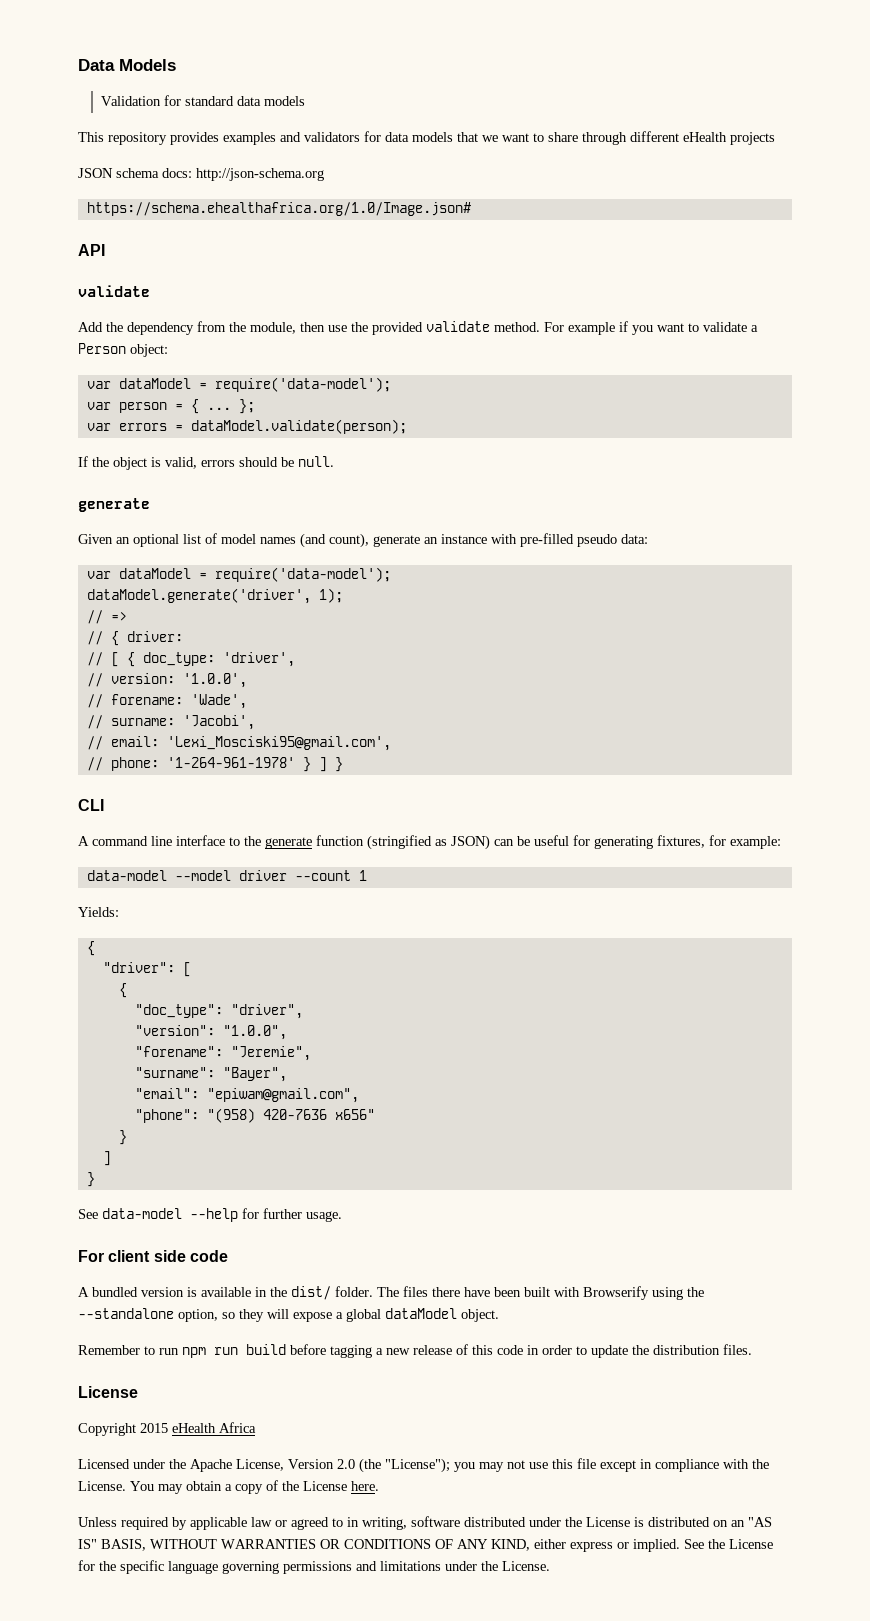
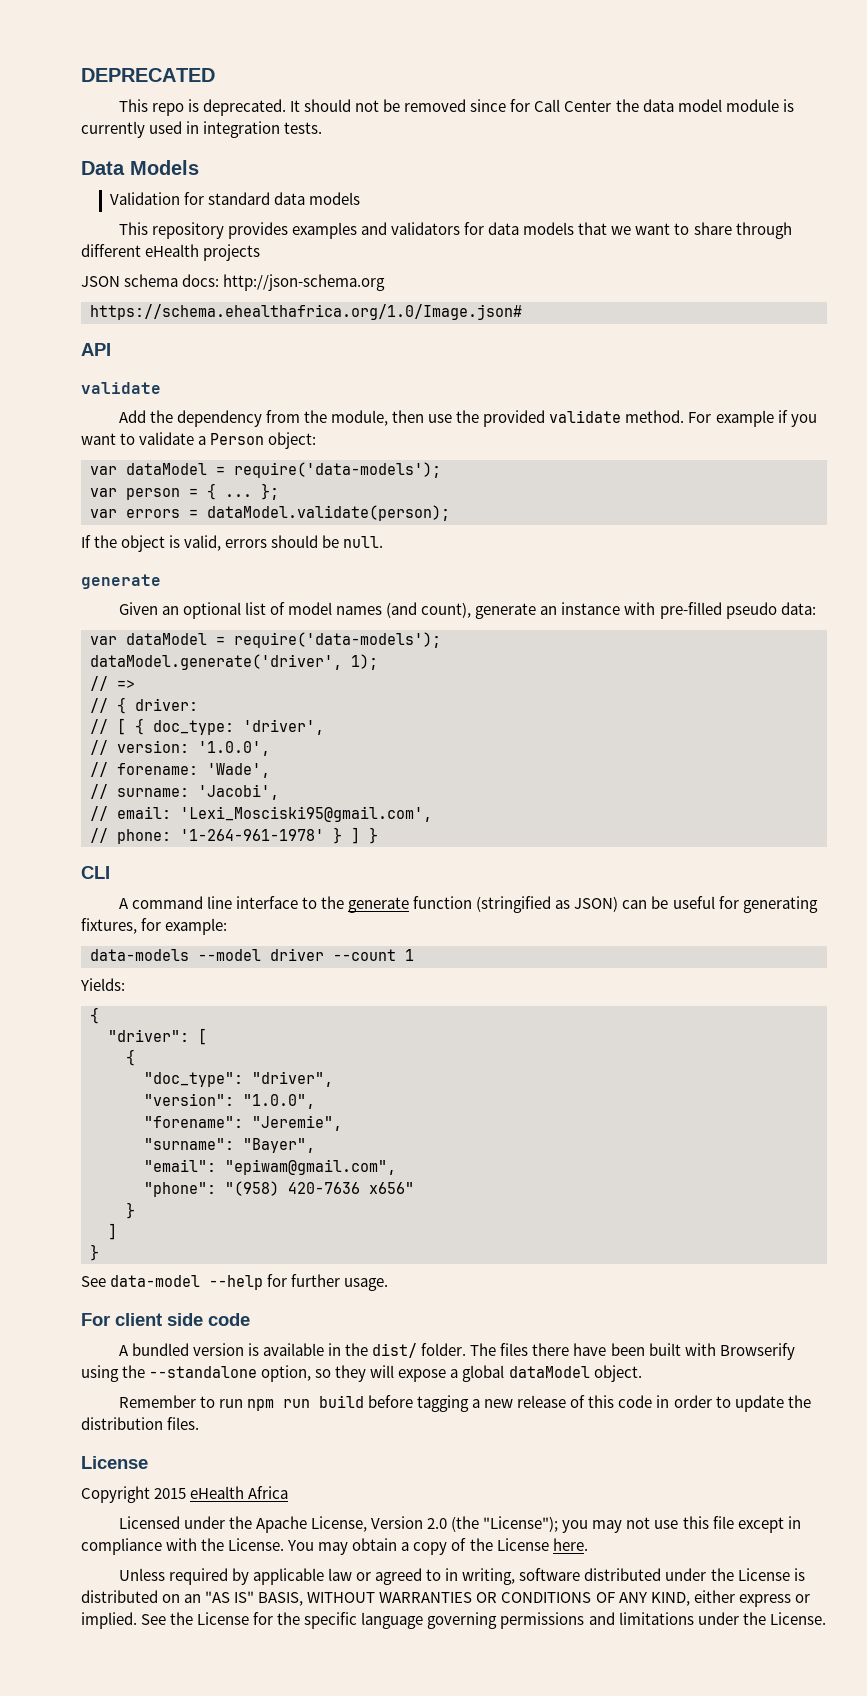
(78, 65) none -> [81,68,215,82] [118,99,794,116] [81,121,323,138] DEPRECATED // This repo is deprecated. It should not be removed since for Call Center the data model module is currently used in integration tests. //
[214,377,391,392] require('data-model'); -> [234,462,441,478] require('data-models');
[214,567,391,582] require('data-model'); -> [234,632,441,648] require('data-models');
[86,870,167,881] data-model -> [90,949,189,961] data-models

